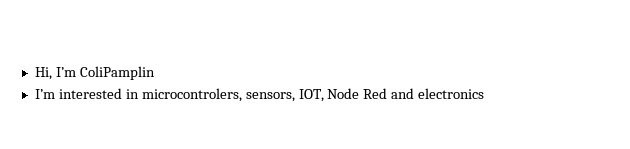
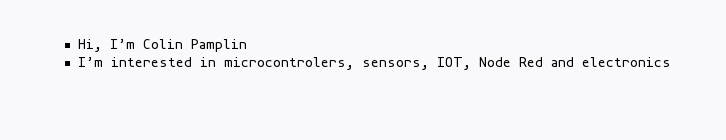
[79,66,155,80] ColiPamplin -> [142,39,247,52] Colin Pamplin

